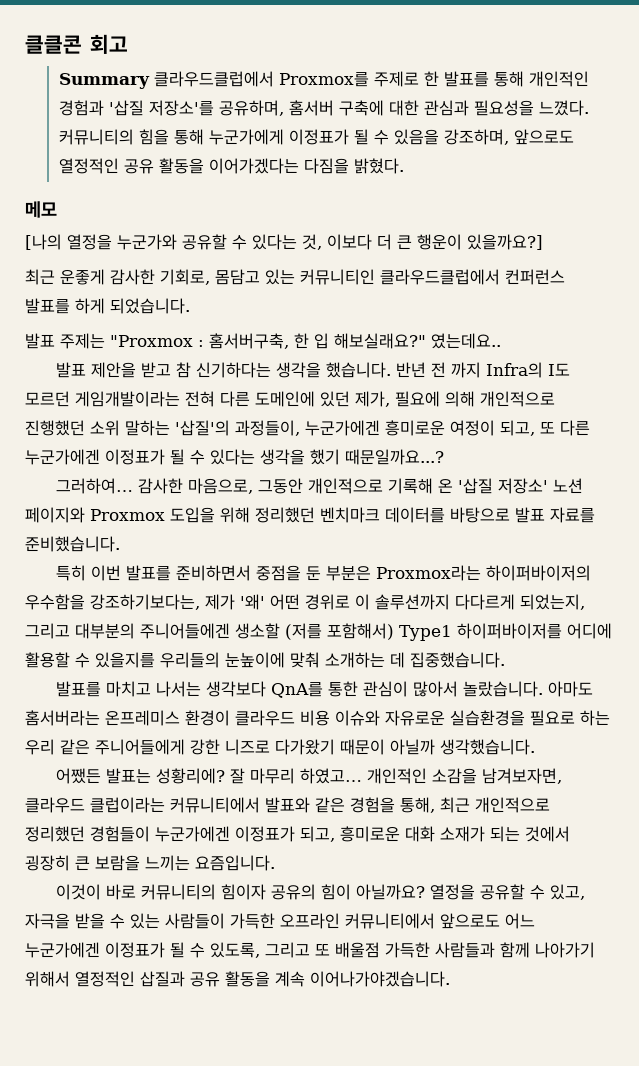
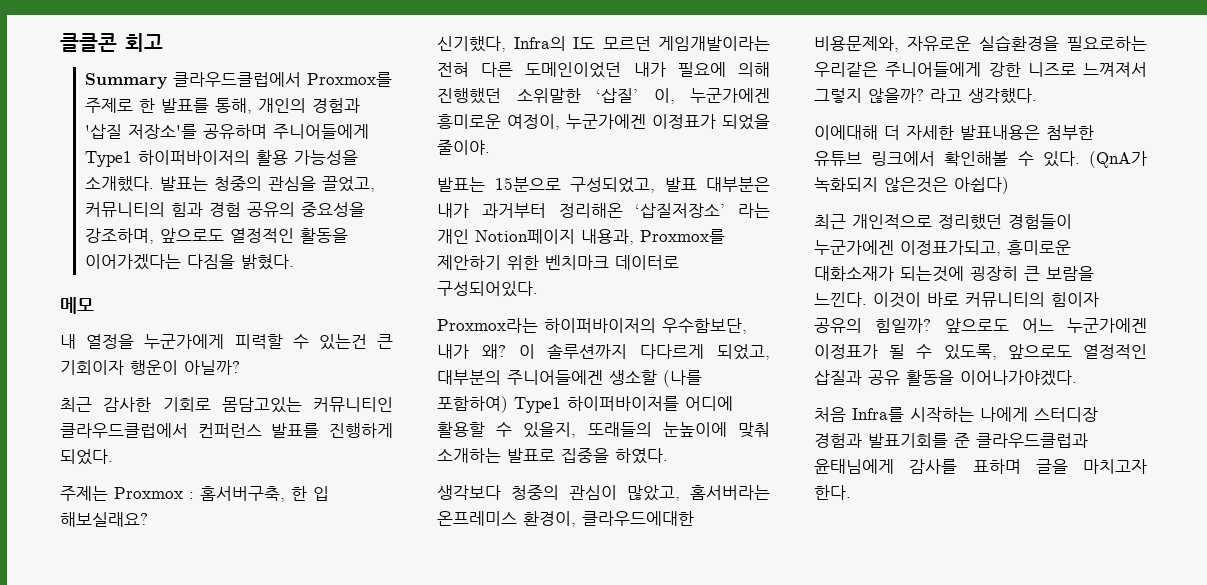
[493,71,589,87] 통해 개인적인 -> [215,98,307,114] 통해, 개인의
[218,100,589,116] [58,129,439,145] 공유하며, 홈서버 구축에 대한 관심과 필요성을 느꼈다. 커뮤니티의 힘을 통해 누군가에게 이정표가 될 수 있음을 -> [203,124,370,139] [85,150,359,167] [85,176,376,192] [85,202,366,217] 공유하며 주니어들에게 Type1 하이퍼바이저의 활용 가능성을 소개했다. 발표는 청중의 관심을 끌었고, 커뮤니티의 힘과 경험 공유의 중요성을
[123,159,154,174] 공유 -> (295, 235) none
[25,234,543,250] [25,269,565,285] [25,298,190,314] [25,333,501,349] [56,362,482,378] [나의 열정을 누군가와 공유할 수 있다는 것, 이보다 더 큰 행운이 있을까요?] // 최근 운좋게 감사한 기회로, 몸담고 있는 커뮤니티인 클라우드클럽에서 컨퍼런스 발표를 하게 되었습니다. // 발표 주제는 "Proxmox : 홈서버구축, 한 입 해보실래요?" 였는데요.. // 발표 제안을 받고 참 신기하다는 생각을 했습니다. 반년 전 까지 -> [60,334,393,350] [60,360,240,375] [60,397,393,413] [60,423,393,438] [60,449,113,465] [60,486,329,502] [60,512,148,527] [437,36,506,52] 내 열정을 누군가에게 피력할 수 있는건 큰 기회이자 행운이 아닐까? // 최근 감사한 기회로 몸담고있는 커뮤니티인 클라우드클럽에서 컨퍼런스 발표를 진행하게 되었다. // 주제는 Proxmox : 홈서버구축, 한 입 해보실래요? // 신기했다,
[255,391,555,407] [25,420,590,436] [25,449,444,465] [56,478,584,494] [25,507,595,523] [25,536,120,552] [56,565,592,581] [25,594,350,610] 도메인에 있던 제가, 필요에 의해 개인적으로 진행했던 소위 말하는 '삽질'의 과정들이, 누군가에겐 흥미로운 여정이 되고, 또 다른 누군가에겐 이정표가 될 수 있다는 생각을 했기 때문일까요...? // 그러하여… 감사한 마음으로, 그동안 개인적으로 기록해 온 '삽질 저장소' 노션 페이지와 Proxmox 도입을 위해 정리했던 벤치마크 데이터를 바탕으로 발표 자료를 준비했습니다. // 특히 이번 발표를 준비하면서 중점을 둔 부분은 Proxmox라는 하이퍼바이저의 우수함을 강조하기보다는, 제가 '왜' 어떤 경위로 -> [525,62,770,78] [437,88,770,104] [437,114,770,130] [437,140,490,155] [437,177,770,193] [437,203,770,218] [437,229,725,245] [437,255,679,270] [437,281,538,297] [437,318,747,334] [437,344,506,359] 도메인이었던 내가 필요에 의해 진행했던 소위말한 ‘삽질’ 이, 누군가에겐 흥미로운 여정이, 누군가에겐 이정표가 되었을 줄이야. // 발표는 15분으로 구성되었고, 발표 대부분은 내가 과거부터 정리해온 ‘삽질저장소’ 라는 개인 Notion페이지 내용과, Proxmox를 제안하기 위한 벤치마크 데이터로 구성되어있다. // Proxmox라는 하이퍼바이저의 우수함보단, 내가 왜?
[520,594,585,610] [25,623,70,639] 되었는지, 그리고 -> [717,344,770,360] 되었고,
[285,623,394,640] (저를 포함해서) -> [663,370,702,387] [437,396,508,413] (나를 포함하여)
[95,652,220,668] 있을지를 우리들의 -> [523,422,652,438] 있을지, 또래들의
[390,652,505,668] [56,681,594,698] [25,710,610,726] [25,739,535,755] [56,768,563,784] [25,797,435,813] 데 집중했습니다. // 발표를 마치고 나서는 생각보다 QnA를 통한 관심이 많아서 놀랐습니다. 아마도 홈서버라는 온프레미스 환경이 클라우드 비용 이슈와 자유로운 실습환경을 필요로 하는 우리 같은 주니어들에게 강한 니즈로 다가왔기 때문이 아닐까 생각했습니다. // 어쨌든 발표는 성황리에? 잘 마무리 하였고… 개인적인 소감을 남겨보자면, 클라우드 클럽이라는 커뮤니티에서 발표와 같은 경험을 통해, -> [507,448,668,464] [437,485,770,501] [437,511,694,527] [814,35,1147,52] [814,62,1147,77] [814,88,1037,104] [814,125,1094,140] [814,151,1147,168] [814,177,1009,194] 발표로 집중을 하였다. // 생각보다 청중의 관심이 많았고, 홈서버라는 온프레미스 환경이, 클라우드에대한 비용문제와, 자유로운 실습환경을 필요로하는 우리같은 주니어들에게 강한 니즈로 느껴져서 그렇지 않을까? 라고 생각했다. // 이에대해 더 자세한 발표내용은 첨부한 유튜브 링크에서 확인해볼 수 있다. (QnA가 녹화되지 않은것은 아쉽다) //
[235,826,570,842] 이정표가 되고, 흥미로운 대화 소재가 되는 것에서 -> [900,240,1071,256] [814,266,964,282] 이정표가되고, 흥미로운 대화소재가 되는것에
[145,855,275,871] 느끼는 요즘입니다. // -> [814,292,867,307] 느낀다.
[321,884,586,900] [25,913,435,929] 힘이 아닐까요? 열정을 공유할 수 있고, 자극을 받을 수 있는 사람들이 가득한 오프라인 커뮤니티에서 -> [875,318,932,333] 힘일까?
[265,942,595,958] [25,971,450,987] 그리고 또 배울점 가득한 사람들과 함께 나아가기 위해서 열정적인 삽질과 공유 활동을 계속 이어나가야겠습니다. -> [1007,344,1147,359] [814,370,1077,386] [814,407,1098,422] [814,433,1088,448] [814,459,1147,474] [814,485,851,500] 앞으로도 열정적인 삽질과 공유 활동을 이어나가야겠다. // 처음 Infra를 시작하는 나에게 스터디장 경험과 발표기회를 준 클라우드클럽과 윤태님에게 감사를 표하며 글을 마치고자 한다.

